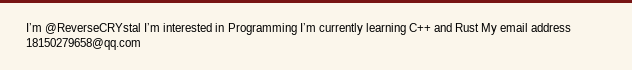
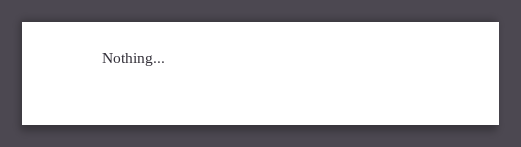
[26,23,572,35] [26,38,141,50] I’m @ReverseCRYstal I’m interested in Programming I’m currently learning C++ and Rust My email address 18150279658@qq.com -> [102,53,165,66] Nothing...

